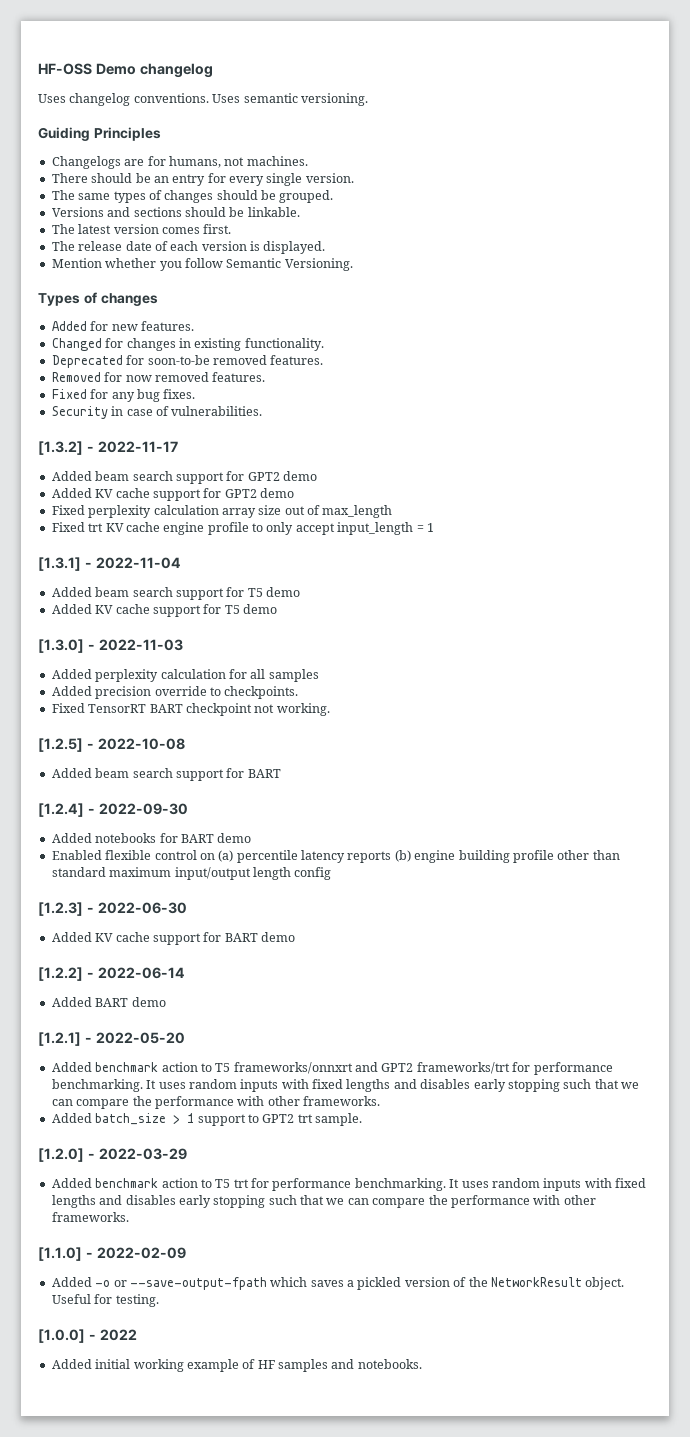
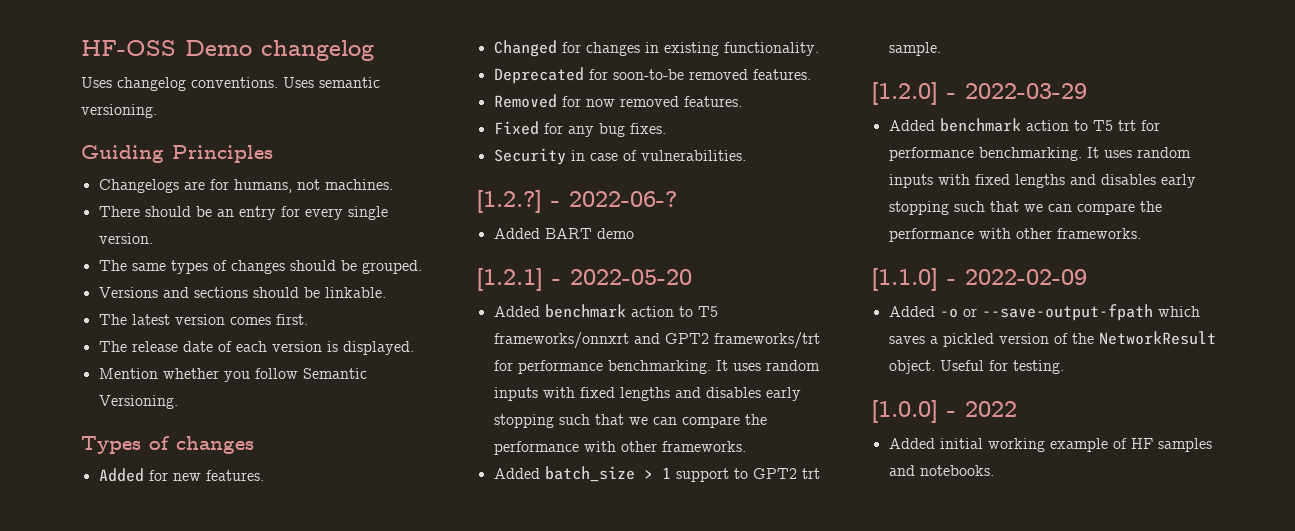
[38,441,178,455] [51,471,317,484] [51,488,294,501] [51,505,393,518] [51,522,434,535] [38,557,181,571] [51,587,300,600] [51,604,277,617] [38,639,183,653] [51,669,319,682] [51,686,299,699] [51,703,330,716] [38,738,185,752] [51,768,281,781] [38,803,188,817] [51,833,252,843] [51,850,620,863] [51,867,332,880] [38,902,187,916] [51,932,295,945] [38,967,185,981] [1.3.2] - 2022-11-17 // Added beam search support for GPT2 demo // Added KV cache support for GPT2 demo // Fixed perplexity calculation array size out of max_length // Fixed trt KV cache engine profile to only accept input_length = 1 // [1.3.1] - 2022-11-04 // Added beam search support for T5 demo // Added KV cache support for T5 demo // [1.3.0] - 2022-11-03 // Added perplexity calculation for all samples // Added precision override to checkpoints. // Fixed TensorRT BART checkpoint not working. // [1.2.5] - 2022-10-08 // Added beam search support for BART // [1.2.4] - 2022-09-30 // Added notebooks for BART demo // Enabled flexible control on (a) percentile latency reports (b) engine building profile other than standard maximum input/output length config // [1.2.3] - 2022-06-30 // Added KV cache support for BART demo // [1.2.2] - 2022-06-14 -> [476,190,677,213] [1.2.?] - 2022-06-?

